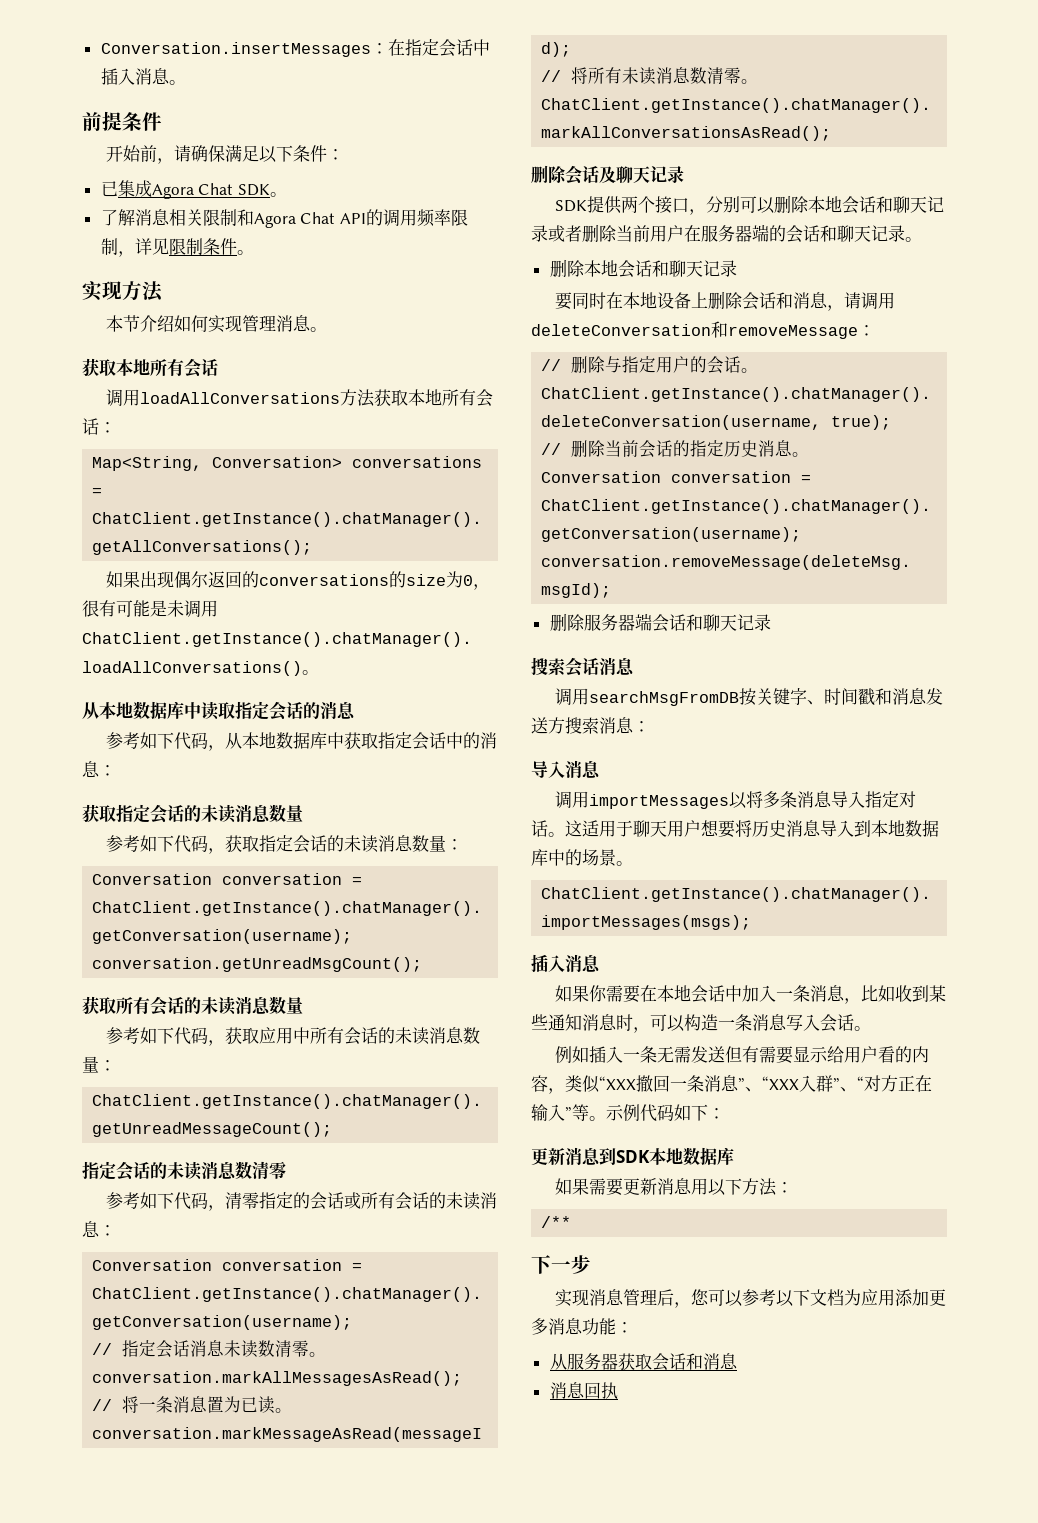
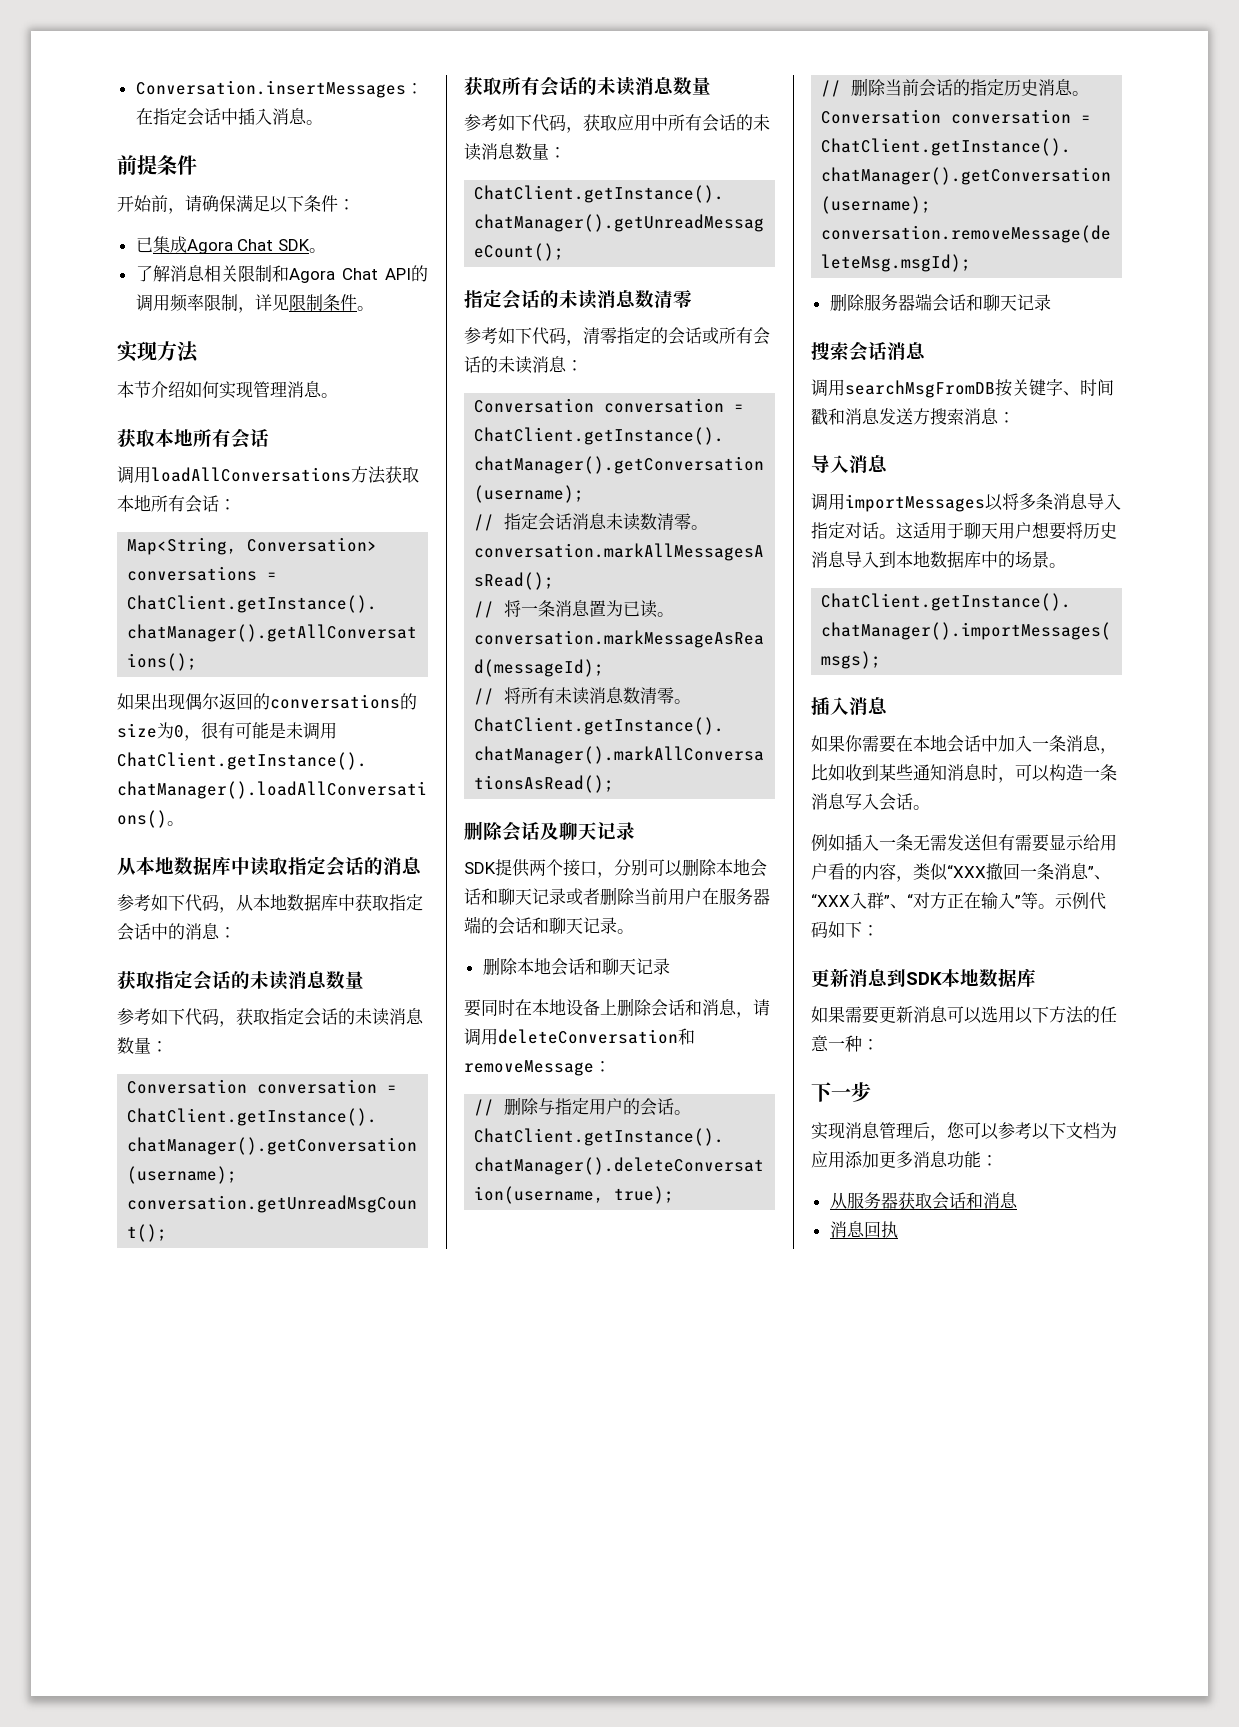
(692, 1186) none -> [947,1006,998,1024] 可以选
[775,1182,793,1193] [541,1216,572,1228] ： // /** -> [1083,1006,1117,1023] [811,1035,879,1052] 的任意一种：

